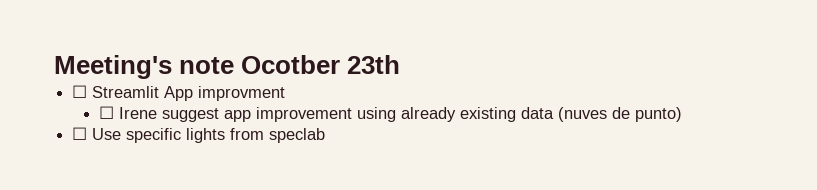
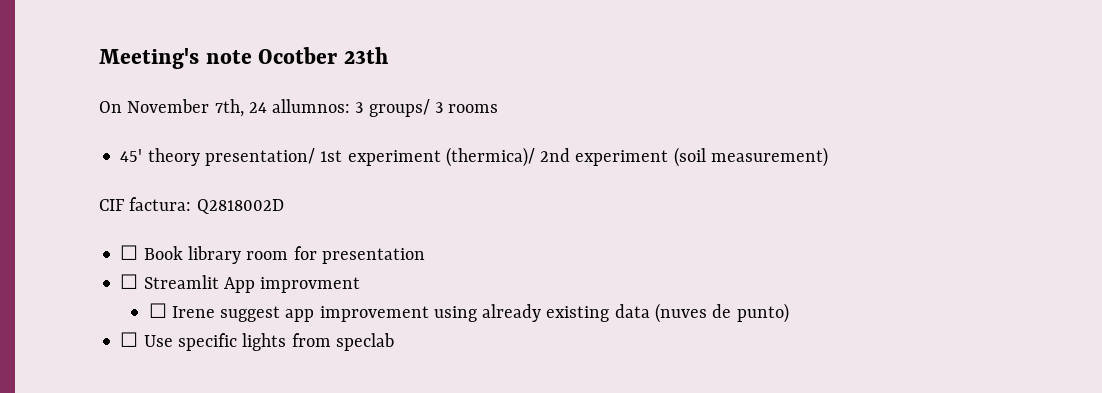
(401, 64) none -> [99,99,499,117] [120,147,828,167] [99,197,284,214] [120,245,425,264] // On November 7th, 24 allumnos: 3 groups/ 3 rooms // 45' theory presentation/ 1st experiment (thermica)/ 2nd experiment (soil measurement) // CIF factura: Q2818002D // ☐ Book library room for presentation

